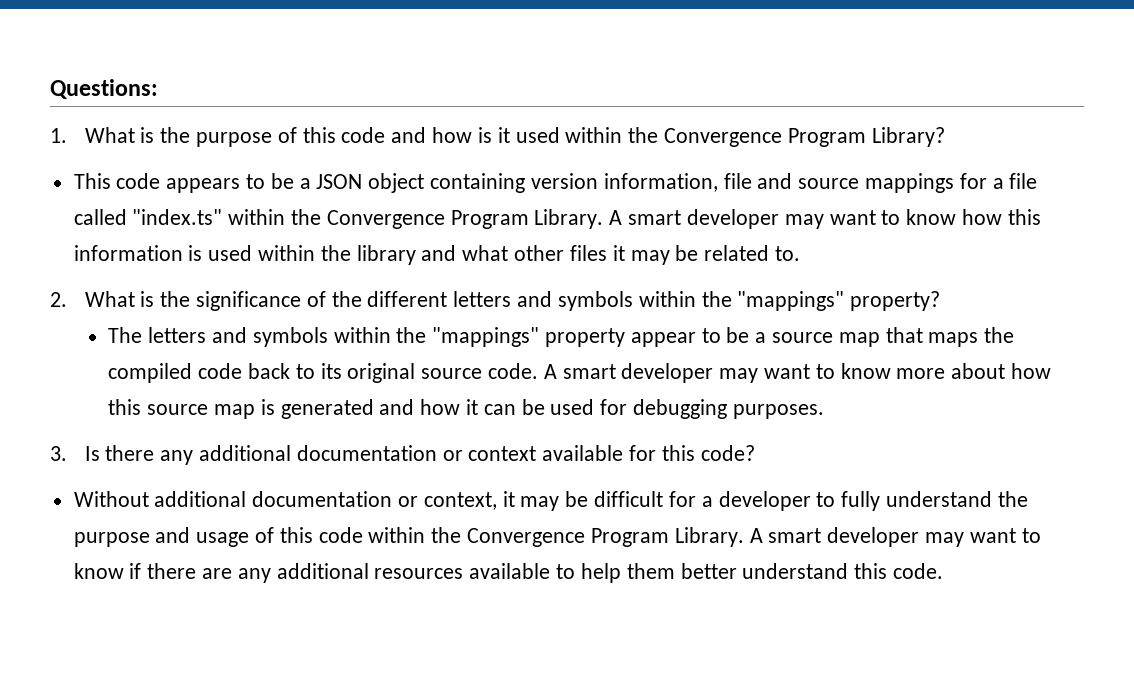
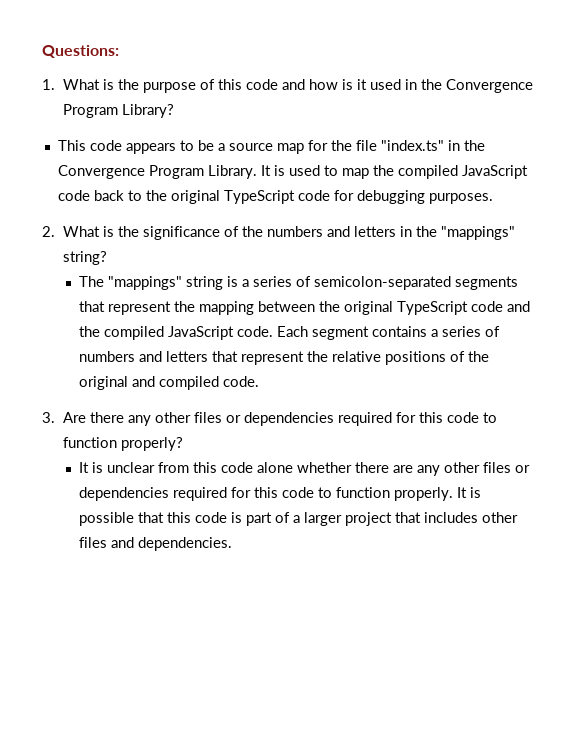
[565,127,623,143] within -> [404,79,417,90] in
[316,173,1038,193] [73,209,1041,229] [73,245,800,265] JSON object containing version information, file and source mappings for a file called "index.ts" within the Convergence Program Library. A smart developer may want to know how this information is used within the library and what other files it may be related to. -> [228,140,485,154] [57,165,528,179] [57,190,493,204] source map for the file "index.ts" in the Convergence Program Library. It is used to map the compiled JavaScript code back to the original TypeScript code for debugging purposes.
[367,291,941,311] different letters and symbols within the "mappings" property? -> [266,226,515,240] [62,251,107,265] numbers and letters in the "mappings" string?
[148,327,1015,347] [108,363,1051,383] [108,399,824,419] letters and symbols within the "mappings" property appear to be a source map that maps the compiled code back to its original source code. A smart developer may want to know more about how this source map is generated and how it can be used for debugging purposes. -> [107,276,518,290] [78,301,530,315] [78,326,500,340] [78,351,489,365] [78,376,259,390] "mappings" string is a series of semicolon-separated segments that represent the mapping between the original TypeScript code and the compiled JavaScript code. Each segment contains a series of numbers and letters that represent the relative positions of the original and compiled code.
[84,446,100,461] Is -> [62,412,86,423] Are
[199,445,755,461] [73,491,1028,511] [73,527,1041,547] [73,563,943,583] additional documentation or context available for this code? // Without additional documentation or context, it may be difficult for a developer to fully understand the purpose and usage of this code within the Convergence Program Library. A smart developer may want to know if there are any additional resources available to help them better understand this code. -> [154,412,497,426] [62,437,183,451] [78,462,530,476] [78,487,481,501] [78,512,518,526] [78,537,232,551] other files or dependencies required for this code to function properly? // It is unclear from this code alone whether there are any other files or dependencies required for this code to function properly. It is possible that this code is part of a larger project that includes other files and dependencies.

